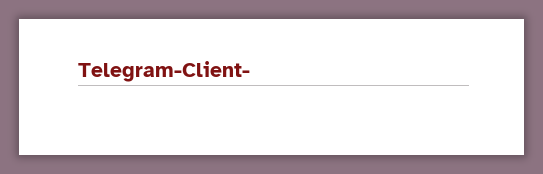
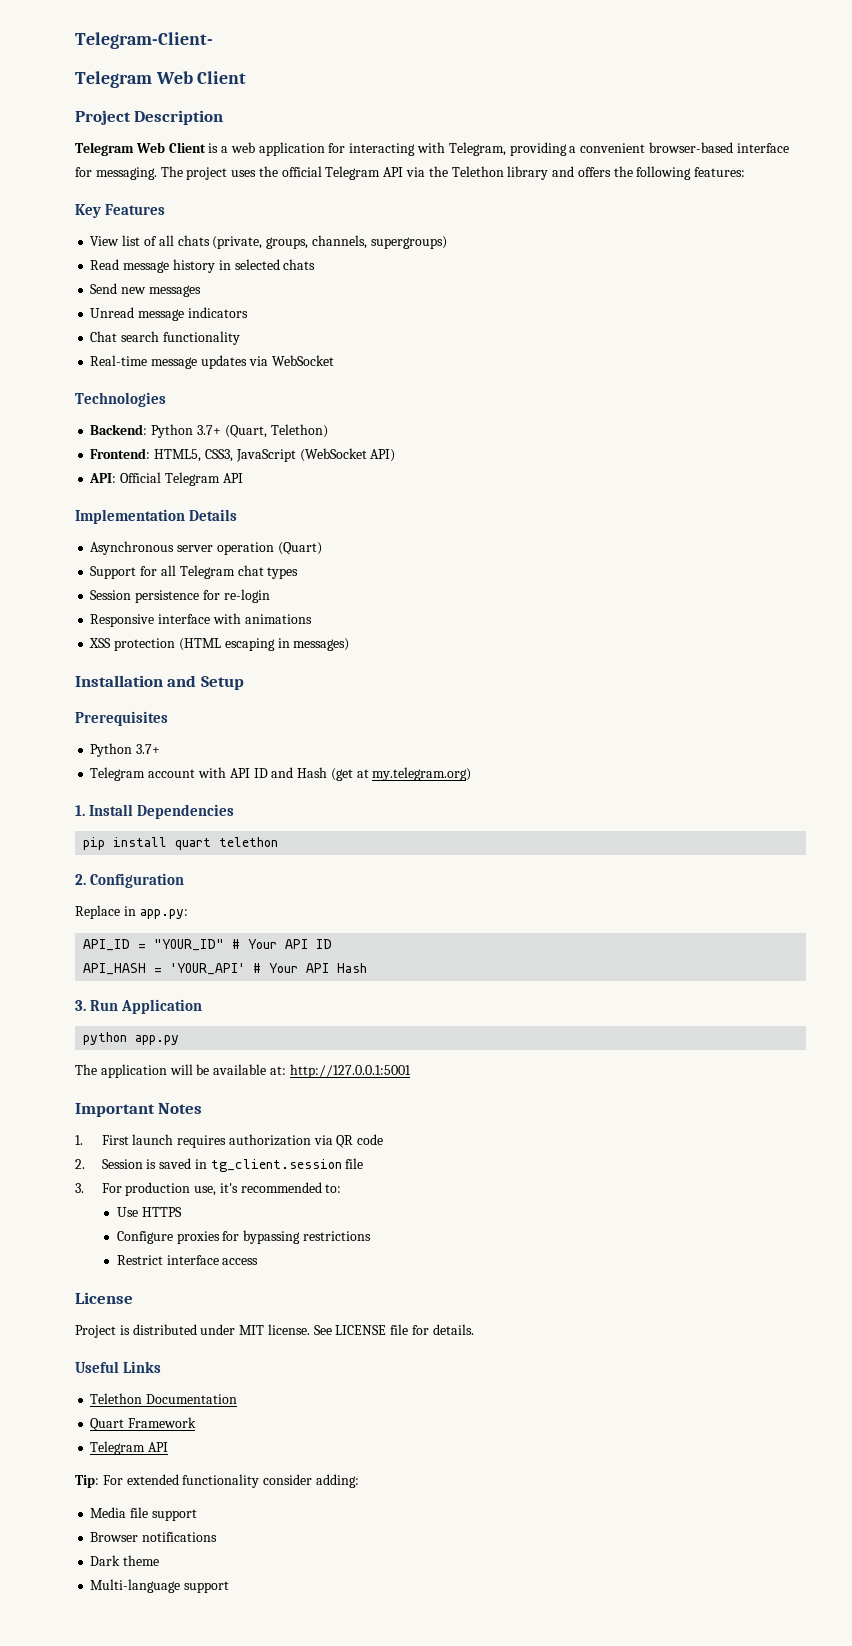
(250, 71) none -> [75,71,247,88] [75,110,224,125] [75,142,789,156] [75,166,746,180] [75,204,166,218] [90,235,447,249] [90,259,316,273] [90,283,201,297] [90,307,248,321] [90,331,240,345] [90,355,334,369] [75,392,166,407] [90,424,328,438] [90,448,396,462] [89,472,243,486] [75,509,238,524] [90,541,322,555] [90,565,299,579] [90,589,270,603] [90,613,312,627] [89,638,350,651] [75,675,244,690] [75,711,168,726] [90,743,161,757] [90,767,472,781] [75,804,235,819] [83,837,279,850] [75,873,185,888] [75,905,188,919] [83,939,333,951] [83,963,368,975] [75,999,203,1014] [83,1032,180,1045] [75,1064,411,1078] [75,1103,203,1117] [75,1134,384,1148] [75,1158,364,1172] [75,1182,342,1196] [116,1207,182,1217] [116,1230,372,1244] [116,1255,259,1265] [75,1292,133,1304] [75,1324,474,1338] [75,1361,162,1373] [90,1393,238,1404] [90,1417,197,1431] [90,1441,169,1455] [75,1474,359,1488] [90,1507,197,1521] [90,1532,218,1542] [90,1555,160,1566] [90,1579,230,1593] // Telegram Web Client // Project Description // Telegram Web Client is a web application for interacting with Telegram, providing a convenient browser-based interface for messaging. The project uses the official Telegram API via the Telethon library and offers the following features: // Key Features // View list of all chats (private, groups, channels, supergroups) // Read message history in selected chats // Send new messages // Unread message indicators // Chat search functionality // Real-time message updates via WebSocket // Technologies // Backend: Python 3.7+ (Quart, Telethon) // Frontend: HTML5, CSS3, JavaScript (WebSocket API) // API: Official Telegram API // Implementation Details // Asynchronous server operation (Quart) // Support for all Telegram chat types // Session persistence for re-login // Responsive interface with animations // XSS protection (HTML escaping in messages) // Installation and Setup // Prerequisites // Python 3.7+ // Telegram account with API ID and Hash (get at my.telegram.org) // 1. Install Dependencies // pip install quart telethon // 2. Configuration // Replace in app.py: // API_ID = "YOUR_ID" # Your API ID // API_HASH = 'YOUR_API' # Your API Hash // 3. Run Application // python app.py // The application will be available at: http://127.0.0.1:5001 // Important Notes // 1. First launch requires authorization via QR code // 2. Session is saved in tg_client.session file // 3. For production use, it's recommended to: // Use HTTPS // Configure proxies for bypassing restrictions // Restrict interface access // License // Project is distributed under MIT license. See LICENSE file for details. // Useful Links // Telethon Documentation // Quart Framework // Telegram API // Tip: For extended functionality consider adding: // Media file support // Browser notifications // Dark theme // Multi-language support

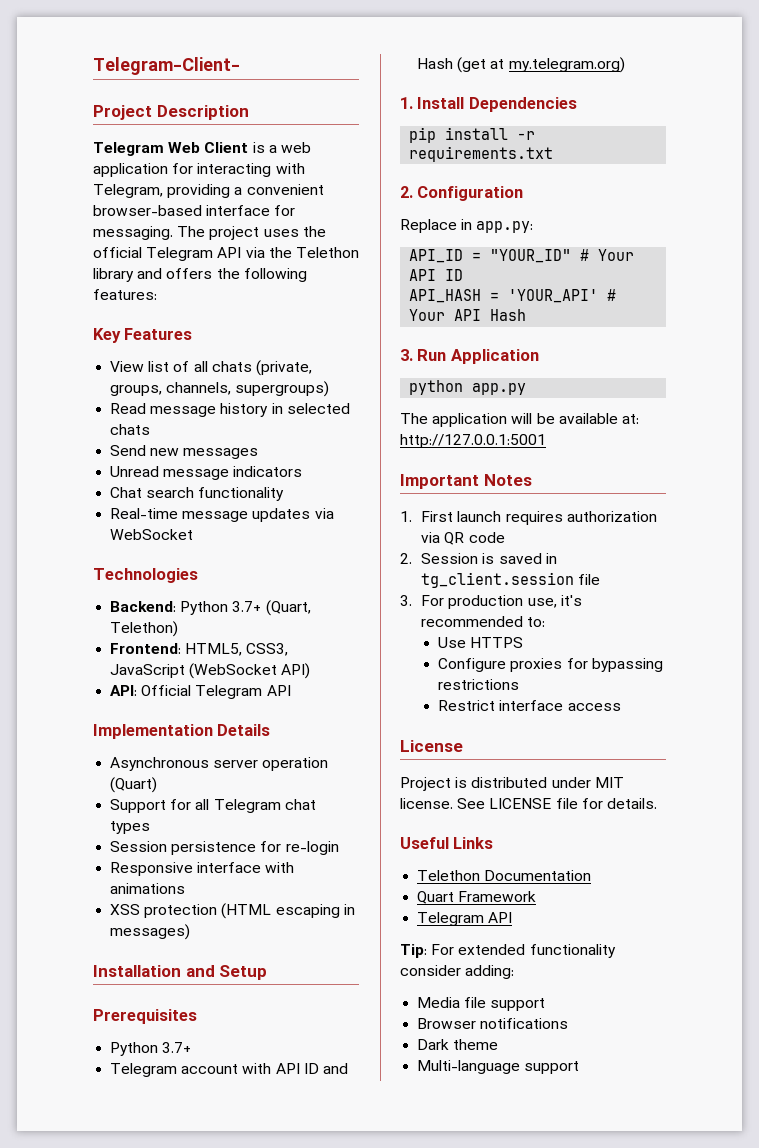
[75,71,247,88] // Telegram Web Client -> (240, 66) none
[175,837,279,850] quart telethon -> [517,131,536,140] [409,146,554,162] -r requirements.txt

